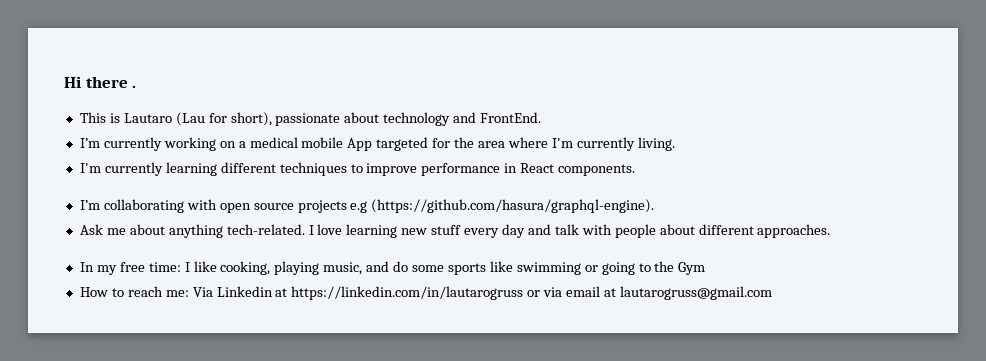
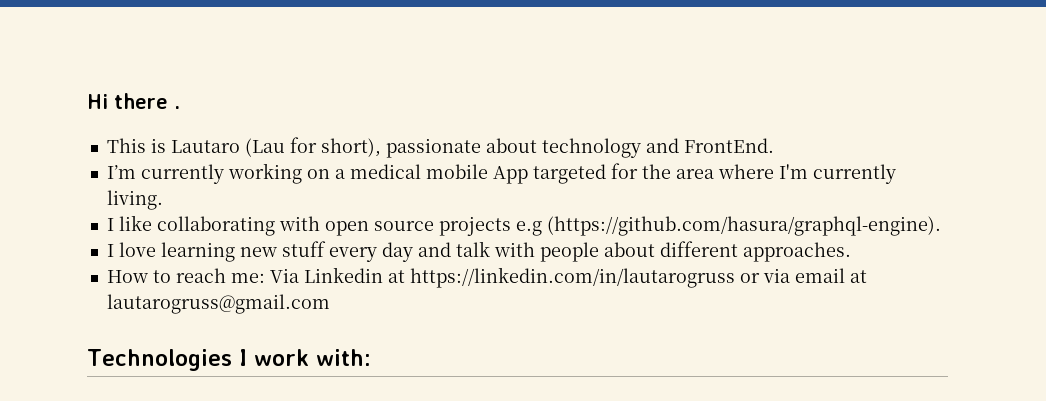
[79,162,636,176] [79,200,100,210] I'm currently learning different techniques to improve performance in React components. // I’m -> [106,215,152,231] I like
[79,224,305,238] Ask me about anything tech-related. -> (941, 226) none
[79,261,706,275] // In my free time: I like cooking, playing music, and do some sports like swimming or going to the Gym -> (851, 252) none
(772, 293) none -> [87,349,371,371] // Technologies I work with:

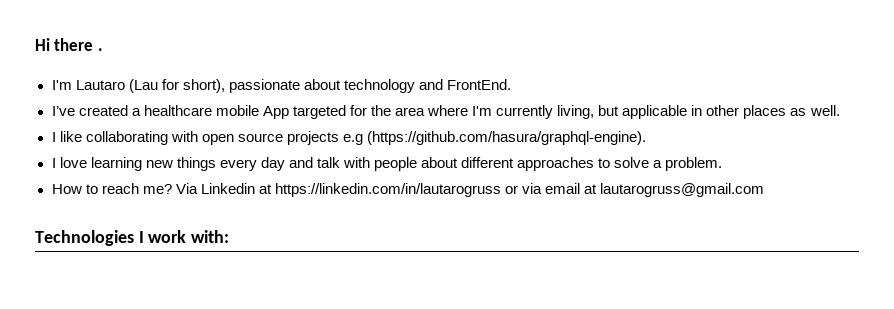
[106,138,166,153] This is -> [51,80,72,90] I'm
[106,163,421,184] I’m currently working on a medical -> [51,105,212,116] I’ve created a healthcare
[106,190,163,210] living. -> [557,105,840,119] living, but applicable in other places as well.
[281,241,326,257] stuff -> [176,157,216,171] things
[742,242,851,262] approaches. -> [517,157,723,171] approaches to solve a problem.
[230,273,265,283] me: -> [142,184,172,194] me?

